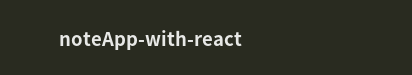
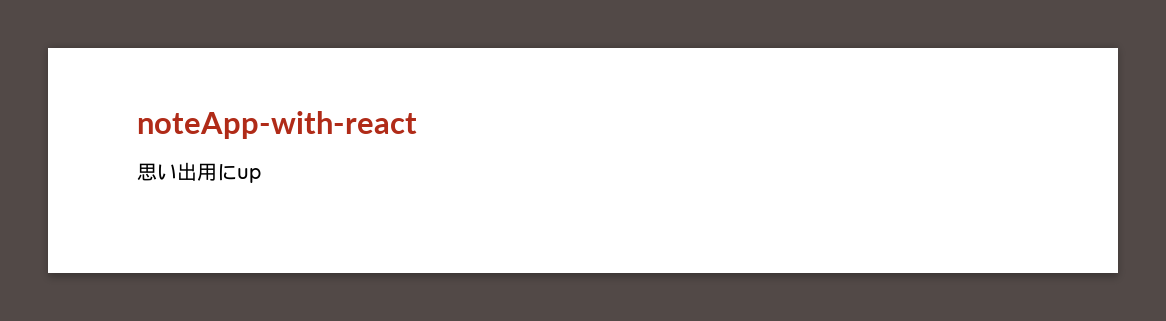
(242, 40) none -> [137,162,261,183] // 思い出用にup

